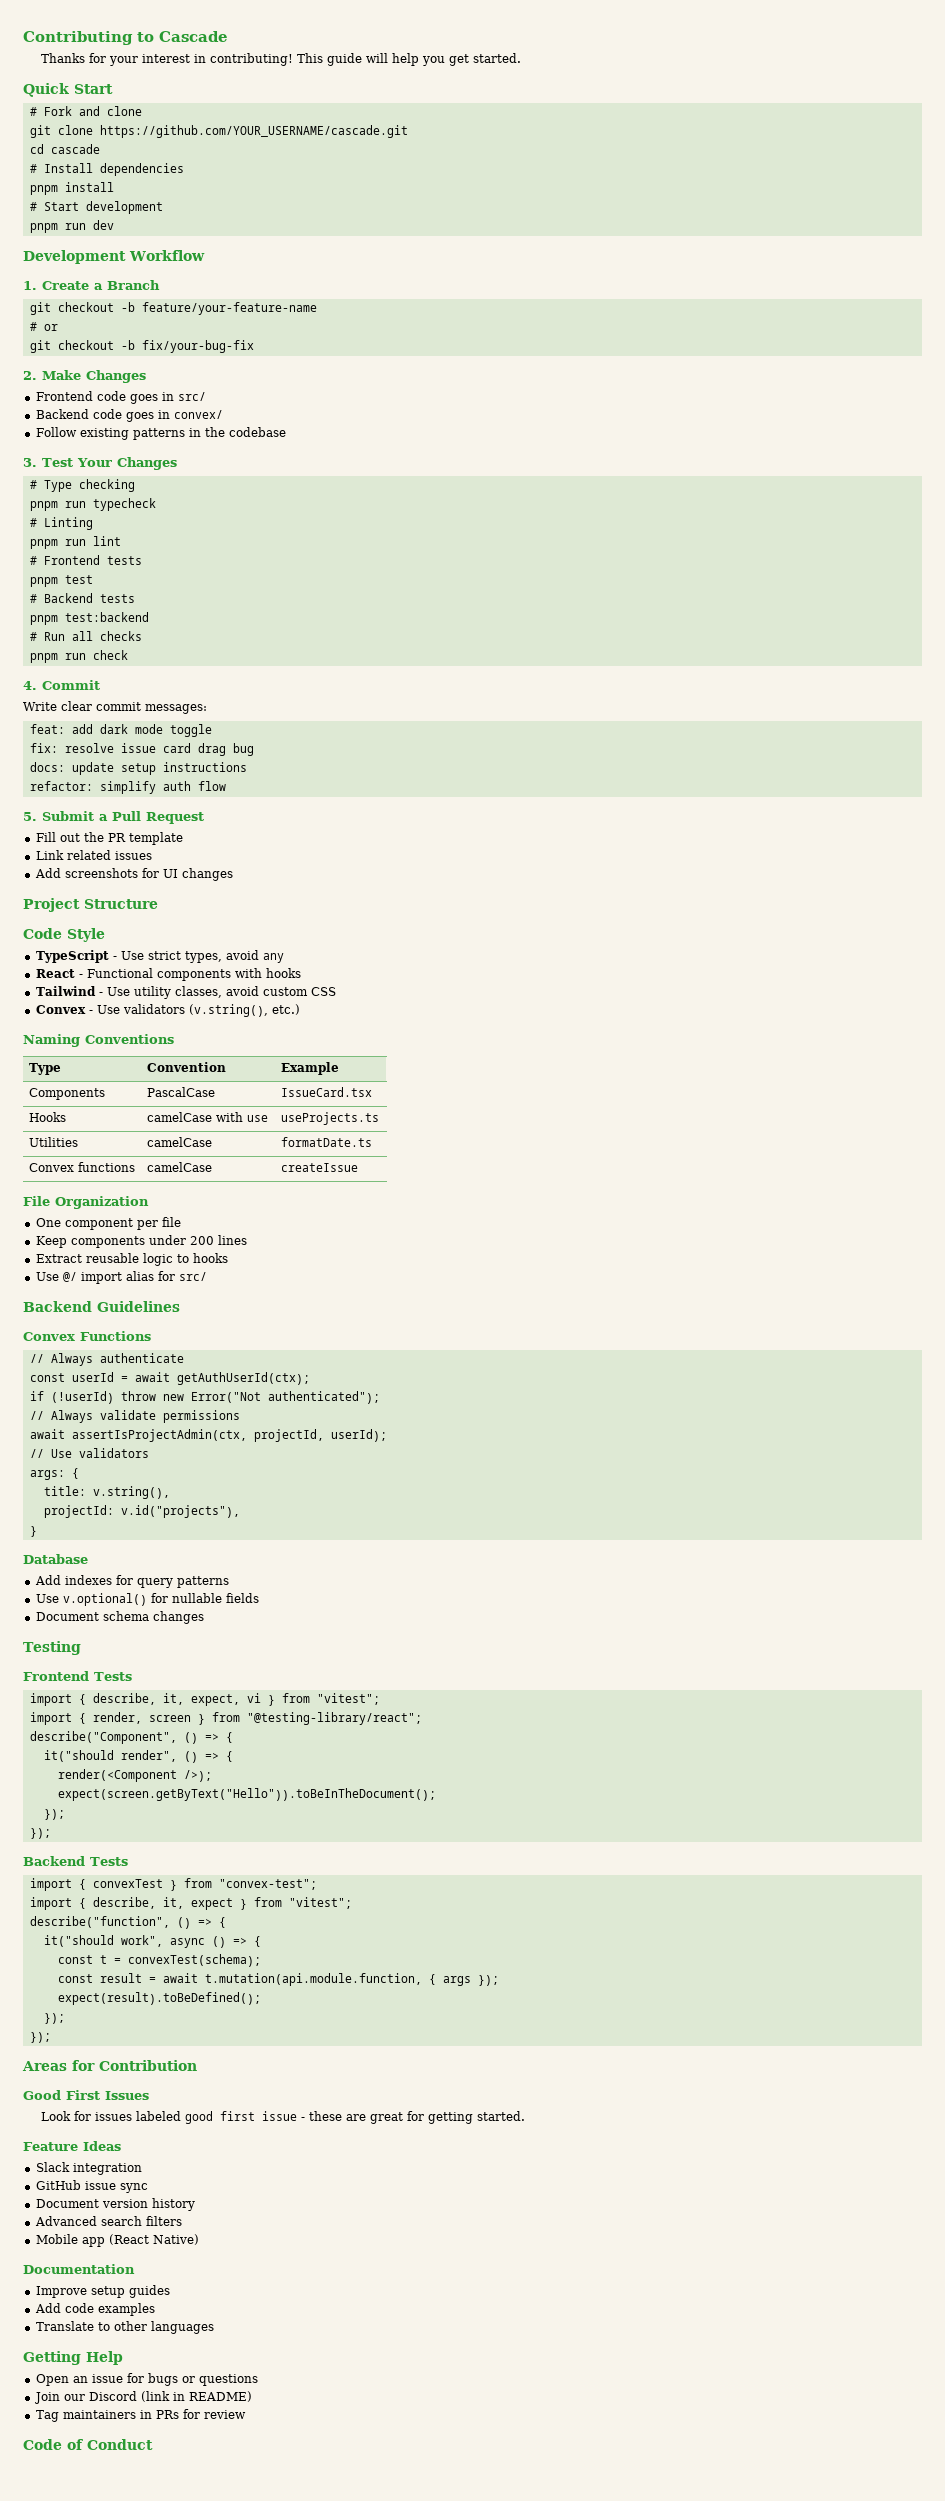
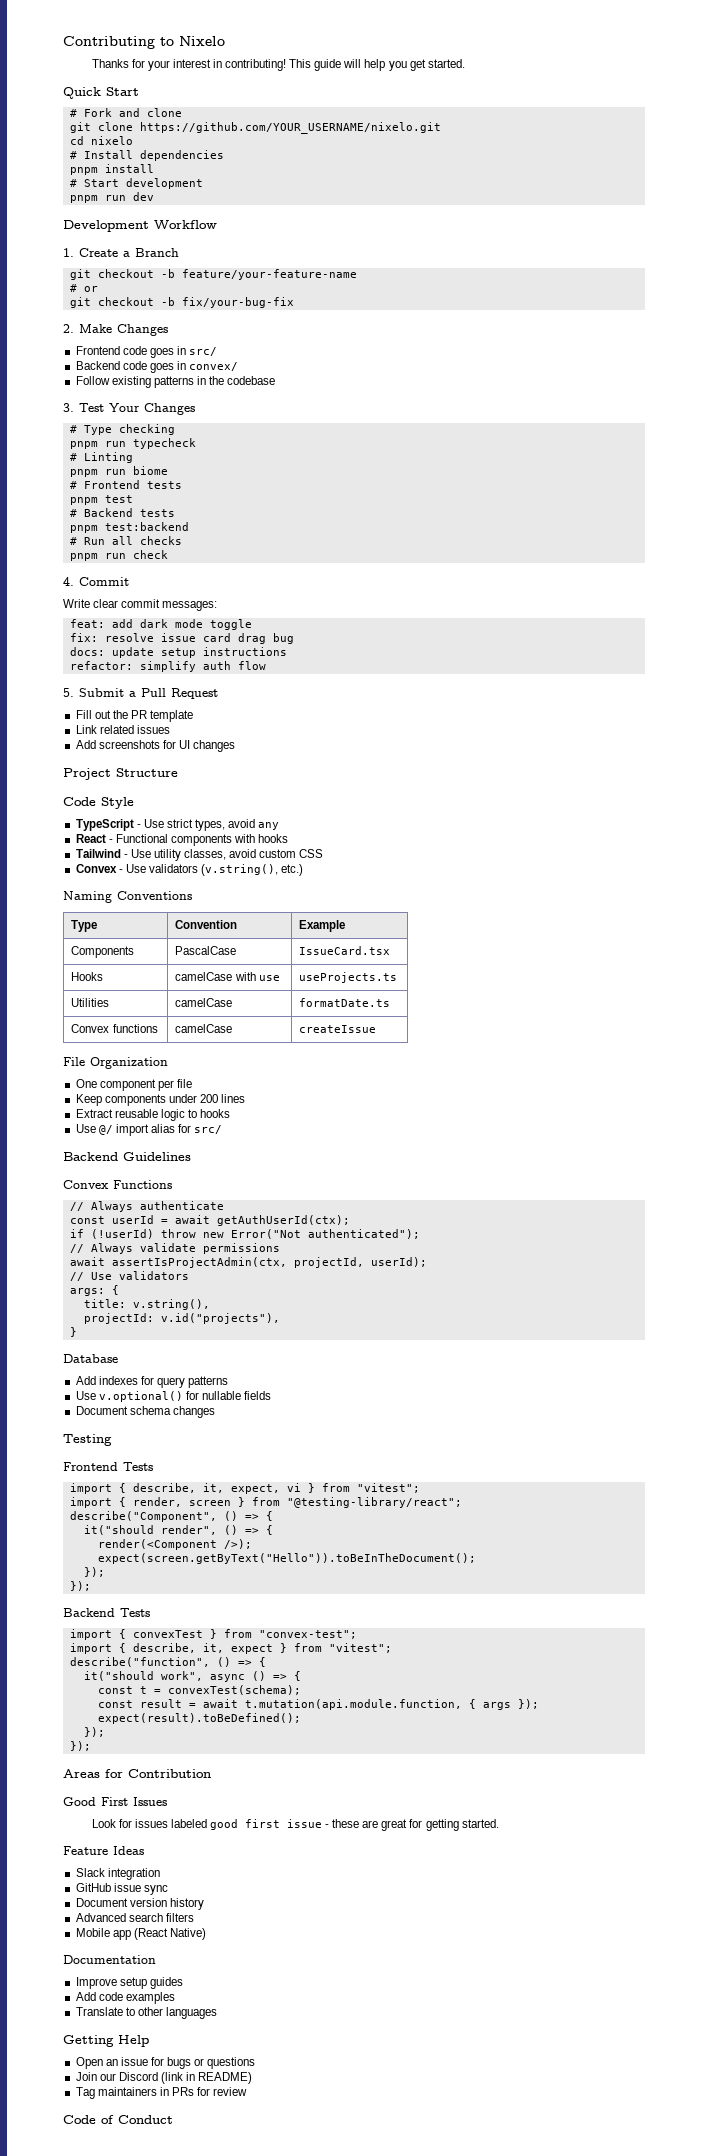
[159,31,228,42] Cascade -> [179,36,225,46] Nixelo
[99,125,408,138] https://github.com/YOUR_USERNAME/cascade.git -> [139,122,441,134] https://github.com/YOUR_USERNAME/nixelo.git
[50,144,100,154] cascade -> [90,136,133,145] nixelo
[92,536,121,546] lint -> [132,466,168,475] biome

